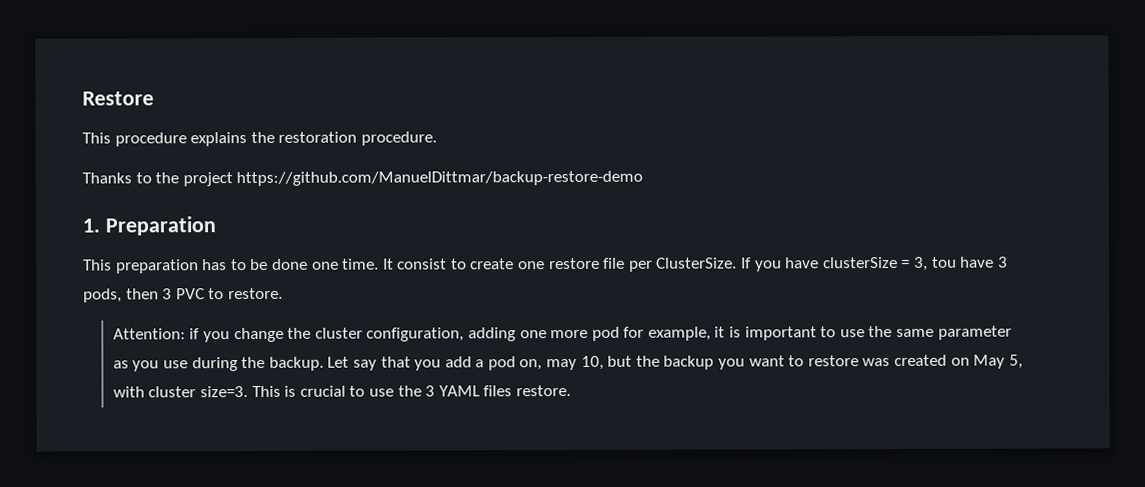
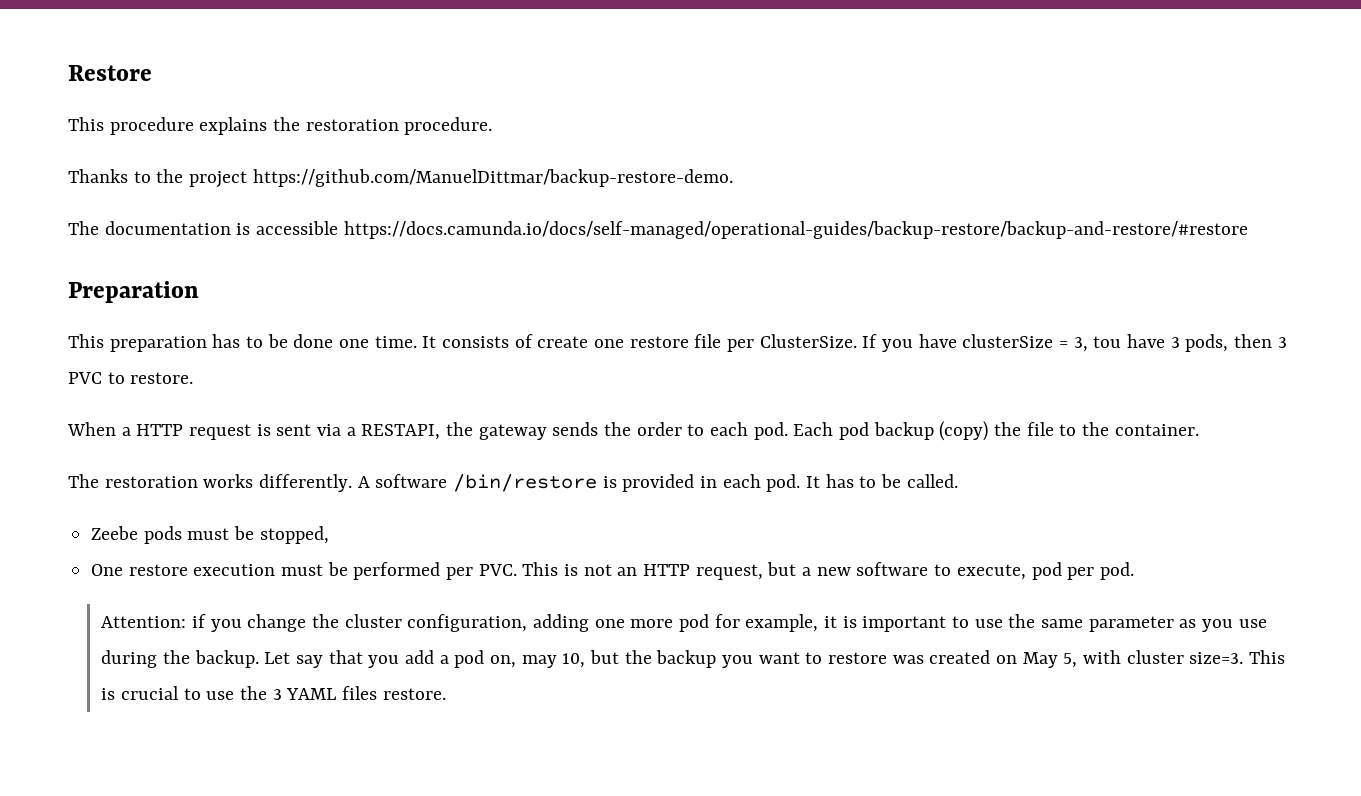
[236,170,644,187] [82,218,100,233] https://github.com/ManuelDittmar/backup-restore-demo // 1. -> [252,169,733,187] [68,221,1248,239] https://github.com/ManuelDittmar/backup-restore-demo. // The documentation is accessible https://docs.camunda.io/docs/self-managed/operational-guides/backup-restore/backup-and-restore/#restore //
[397,258,467,270] consist to -> [442,334,533,348] consists of
(283, 293) none -> [67,421,1199,441] [68,474,958,492] [91,526,329,544] [91,562,1134,580] // When a HTTP request is sent via a RESTAPI, the gateway sends the order to each pod. Each pod backup (copy) the file to the container. // The restoration works differently. A software /bin/restore is provided in each pod. It has to be called. // Zeebe pods must be stopped, // One restore execution must be performed per PVC. This is not an HTTP request, but a new software to execute, pod per pod.

